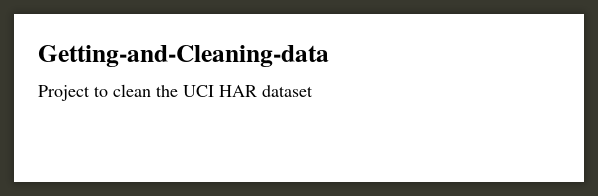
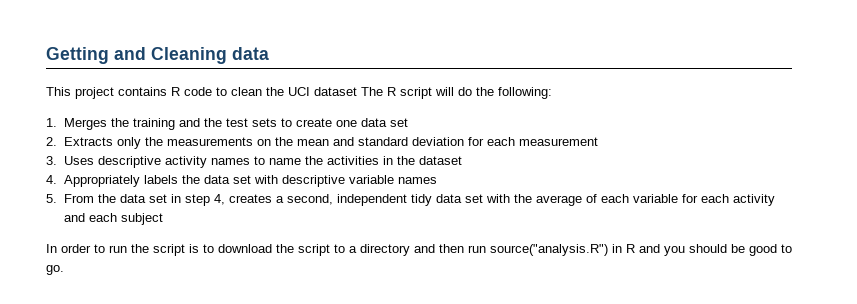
[38,45,329,67] [38,84,313,101] Getting-and-Cleaning-data // Project to clean the UCI HAR dataset -> [46,47,269,64] [46,87,552,99] [46,118,408,130] [46,137,598,149] [46,156,462,168] [46,175,437,187] [46,194,775,206] [63,213,163,225] [46,244,792,256] [46,265,64,275] Getting and Cleaning data // This project contains R code to clean the UCI dataset The R script will do the following: // 1. Merges the training and the test sets to create one data set // 2. Extracts only the measurements on the mean and standard deviation for each measurement // 3. Uses descriptive activity names to name the activities in the dataset // 4. Appropriately labels the data set with descriptive variable names // 5. From the data set in step 4, creates a second, independent tidy data set with the average of each variable for each activity and each subject // In order to run the script is to download the script to a directory and then run source("analysis.R") in R and you should be good to go.

